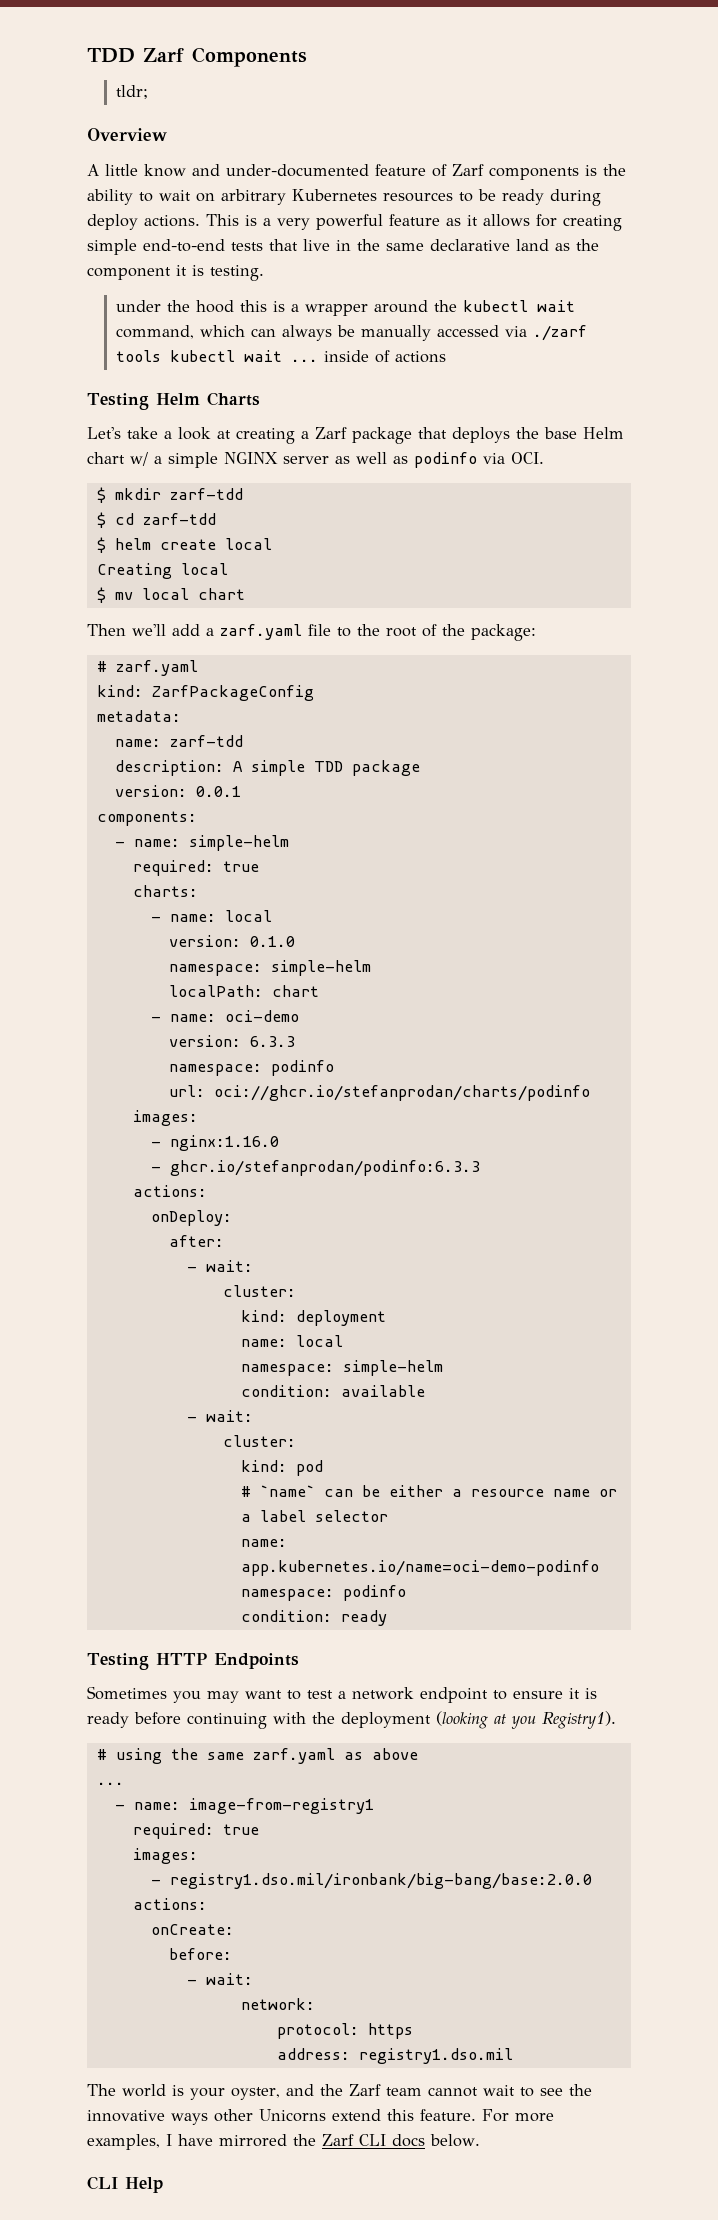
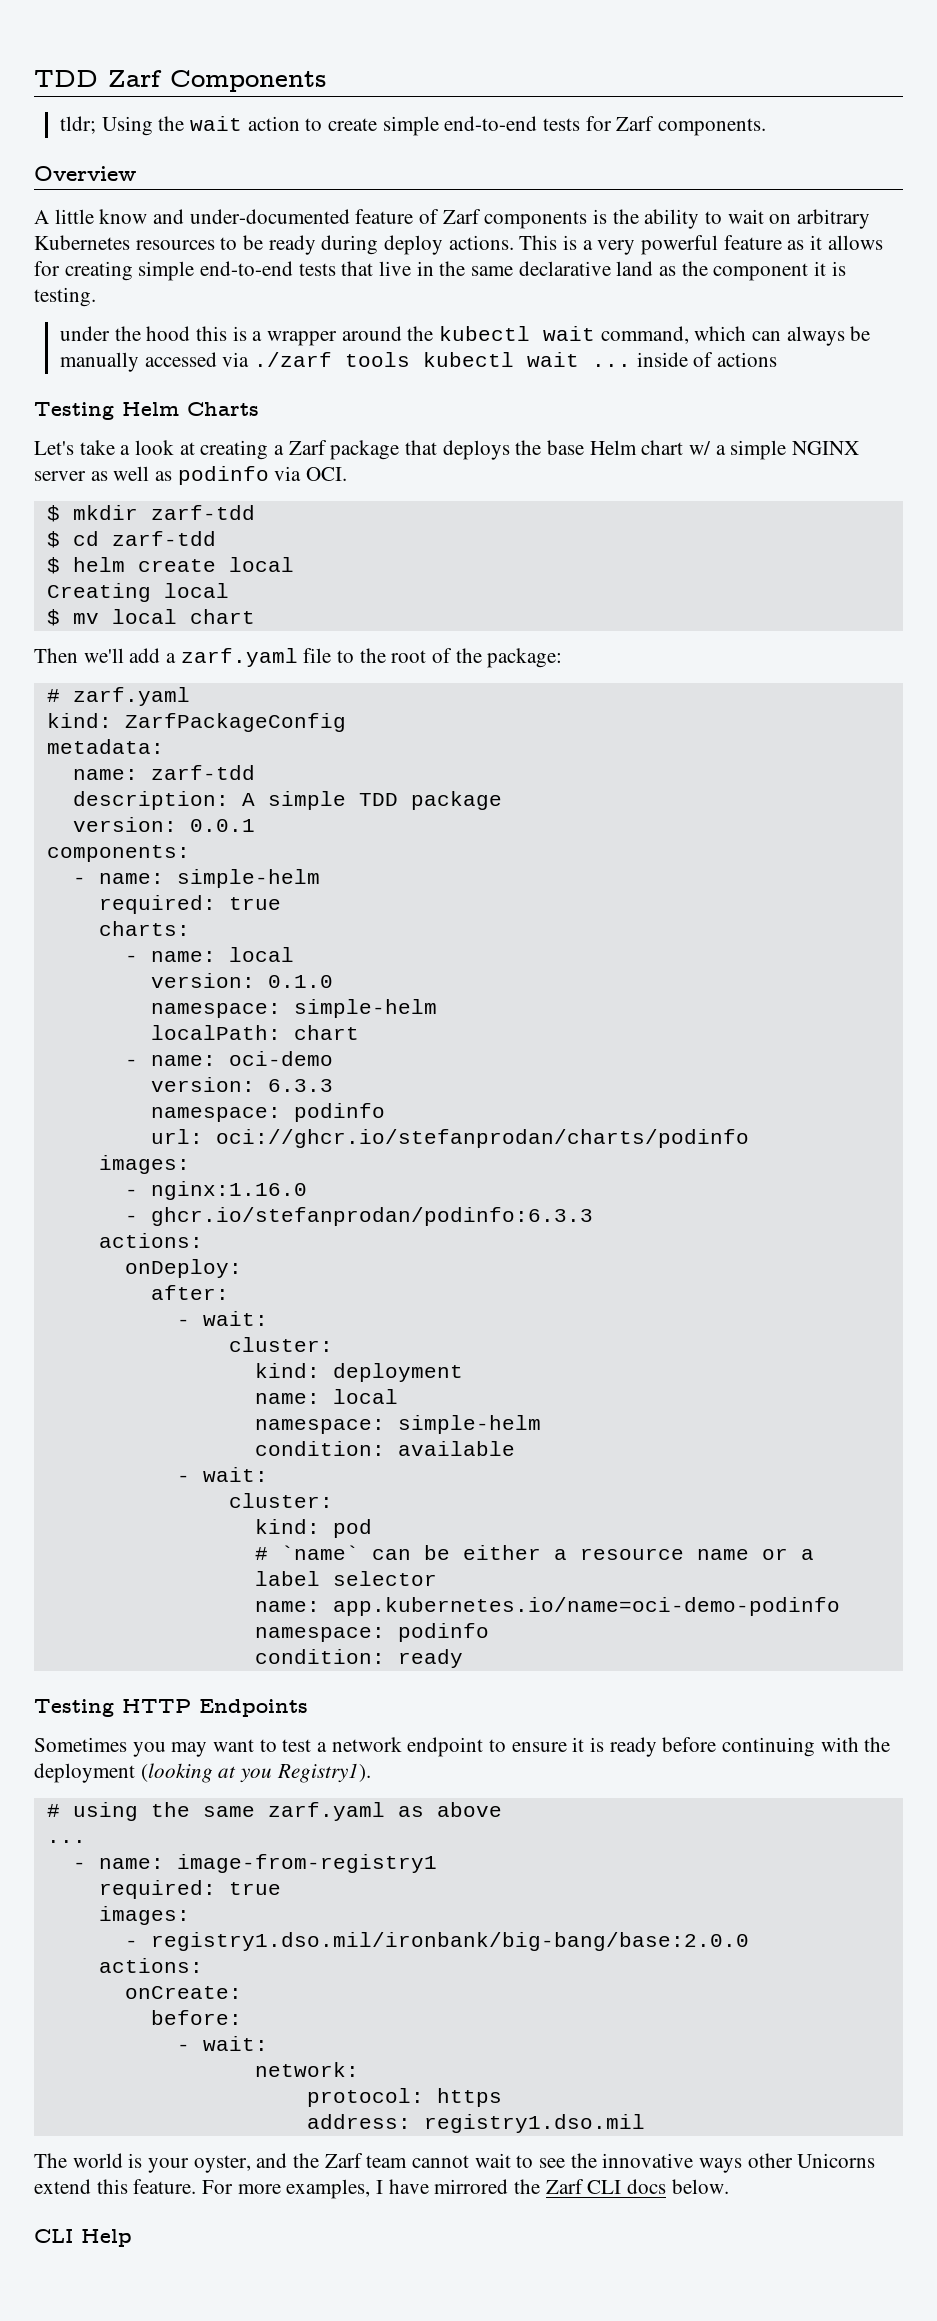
(148, 92) none -> [101,116,766,136] Using the wait action to create simple end-to-end tests for Zarf components.

